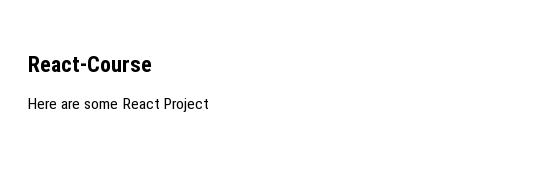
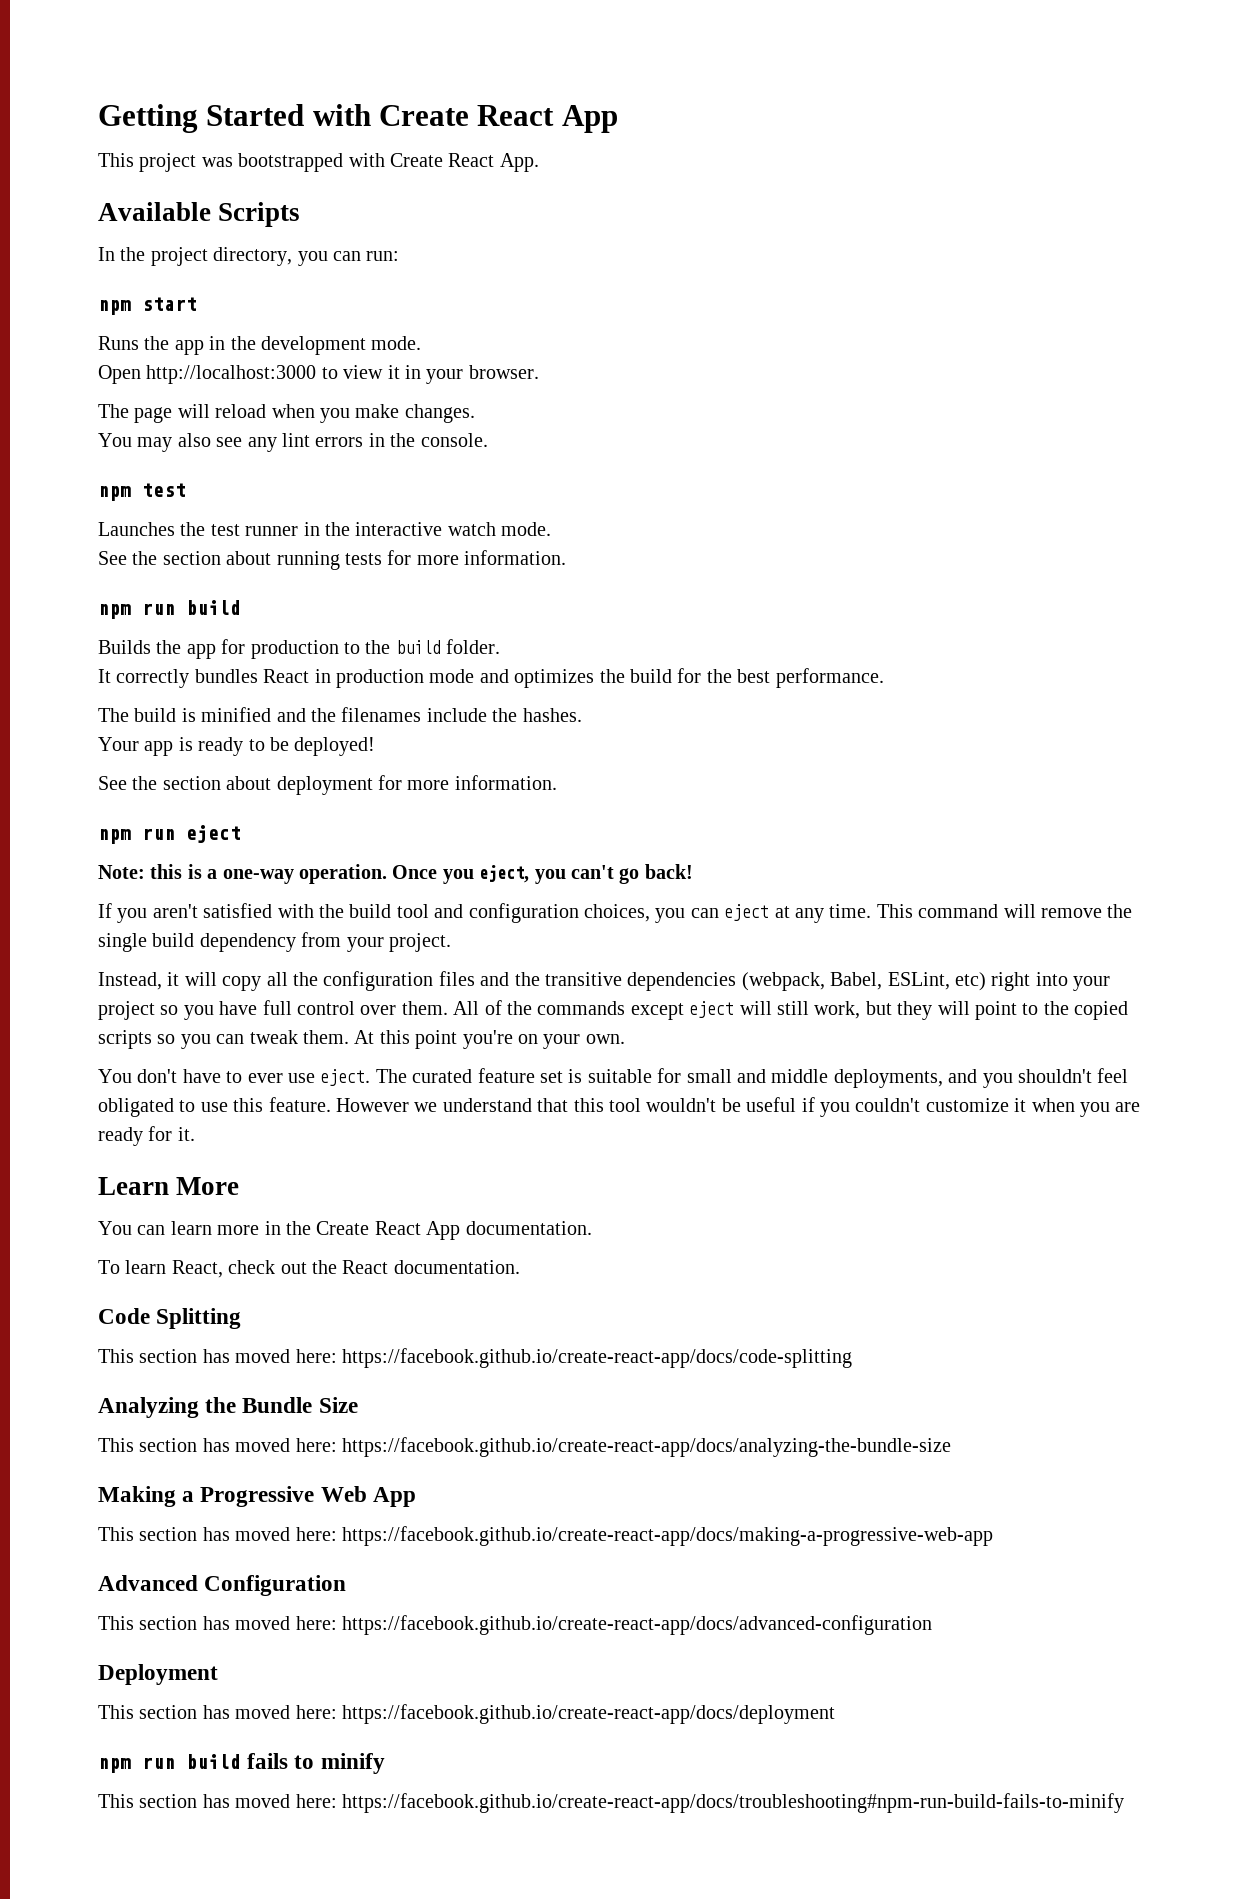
[28,56,152,72] [28,98,209,112] React-Course // Here are some React Project -> [98,104,618,133] [98,153,539,172] [98,202,301,227] [98,247,400,266] [98,297,197,315] [98,336,422,355] [98,365,539,384] [98,404,475,423] [98,433,488,452] [98,483,186,501] [98,522,552,536] [98,550,567,570] [98,600,241,619] [98,639,501,659] [98,668,884,688] [98,707,582,722] [98,737,376,756] [98,775,557,795] [98,825,241,844] [98,864,693,884] [98,903,1133,923] [98,932,451,952] [98,971,1111,991] [98,1000,1129,1020] [98,1030,625,1049] [98,1068,1129,1088] [98,1097,1141,1117] [98,1126,195,1146] [98,1177,240,1195] [98,1221,592,1240] [98,1260,520,1278] [98,1308,242,1329] [98,1348,852,1368] [98,1397,358,1418] [98,1437,951,1457] [98,1486,416,1507] [98,1526,993,1546] [98,1575,347,1596] [98,1615,932,1635] [98,1664,218,1685] [98,1704,835,1724] [98,1753,385,1774] [98,1793,1124,1813] Getting Started with Create React App // This project was bootstrapped with Create React App. // Available Scripts // In the project directory, you can run: // npm start // Runs the app in the development mode. // Open http://localhost:3000 to view it in your browser. // The page will reload when you make changes. // You may also see any lint errors in the console. // npm test // Launches the test runner in the interactive watch mode. // See the section about running tests for more information. // npm run build // Builds the app for production to the build folder. // It correctly bundles React in production mode and optimizes the build for the best performance. // The build is minified and the filenames include the hashes. // Your app is ready to be deployed! // See the section about deployment for more information. // npm run eject // Note: this is a one-way operation. Once you eject, you can't go back! // If you aren't satisfied with the build tool and configuration choices, you can eject at any time. This command will remove the single build dependency from your project. // Instead, it will copy all the configuration files and the transitive dependencies (webpack, Babel, ESLint, etc) right into your project so you have full control over them. All of the commands except eject will still work, but they will point to the copied scripts so you can tweak them. At this point you're on your own. // You don't have to ever use eject. The curated feature set is suitable for small and middle deployments, and you shouldn't feel obligated to use this feature. However we understand that this tool wouldn't be useful if you couldn't customize it when you are ready for it. // Learn More // You can learn more in the Create React App documentation. // To learn React, check out the React documentation. // Code Splitting // This section has moved here: https://facebook.github.io/create-react-app/docs/code-splitting // Analyzing the Bundle Size // This section has moved here: https://facebook.github.io/create-react-app/docs/analyzing-the-bundle-size // Making a Progressive Web App // This section has moved here: https://facebook.github.io/create-react-app/docs/making-a-progressive-web-app // Advanced Configuration // This section has moved here: https://facebook.github.io/create-react-app/docs/advanced-configuration // Deployment // This section has moved here: https://facebook.github.io/create-react-app/docs/deployment // npm run build fails to minify // This section has moved here: https://facebook.github.io/create-react-app/docs/troubleshooting#npm-run-build-fails-to-minify

